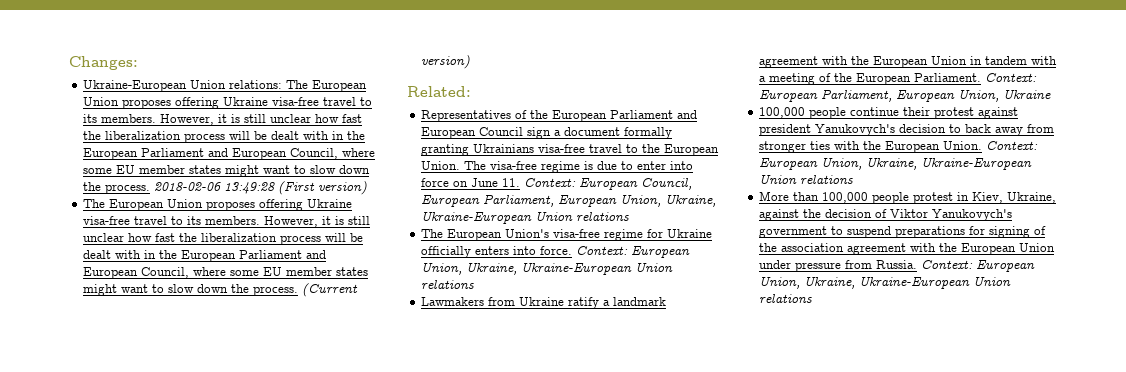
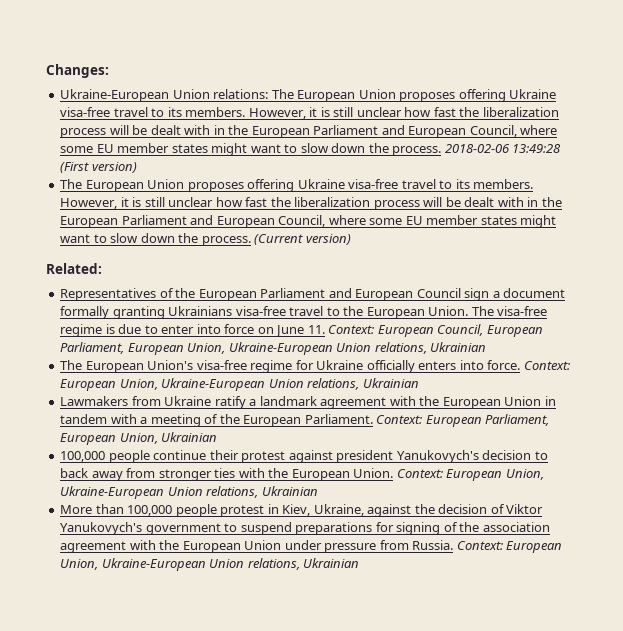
[665,194,717,207] [421,211,630,224] Ukraine, Ukraine-European Union relations -> [228,342,487,355] Ukraine-European Union relations, Ukrainian
[466,262,674,275] [421,280,475,289] Ukraine, Ukraine-European Union relations -> [161,378,419,391] Ukraine-European Union relations, Ukrainian
[1003,89,1052,99] Ukraine -> [161,432,218,442] Ukrainian
[866,157,1033,170] [759,174,854,184] Ukraine, Ukraine-European Union relations -> [60,486,318,499] Ukraine-European Union relations, Ukrainian
[804,276,1012,289] [759,294,813,303] Ukraine, Ukraine-European Union relations -> [101,558,360,571] Ukraine-European Union relations, Ukrainian

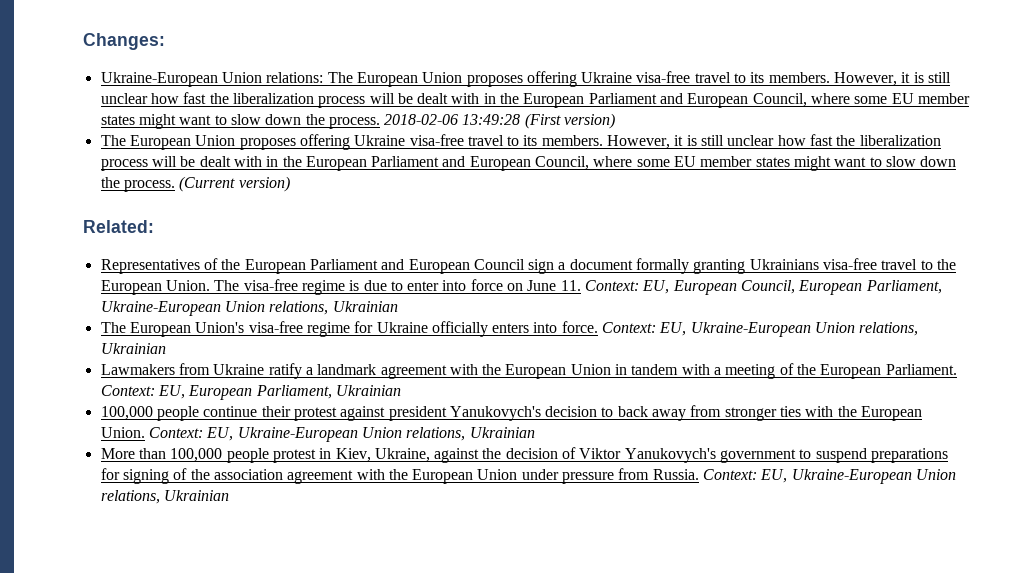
(375, 329) none -> [642,280,670,294] EU,
[127,343,226,355] European Union, -> (942, 287) none
[60,379,158,391] European Union, -> [659,322,687,336] EU,
[425,414,550,427] [60,433,158,445] European Parliament, European Union, -> [157,385,332,400] EU, European Parliament,
[446,469,544,481] European Union, -> [206,427,234,441] EU,
[506,541,563,553] [60,559,99,570] European Union, -> [760,469,788,483] EU,

